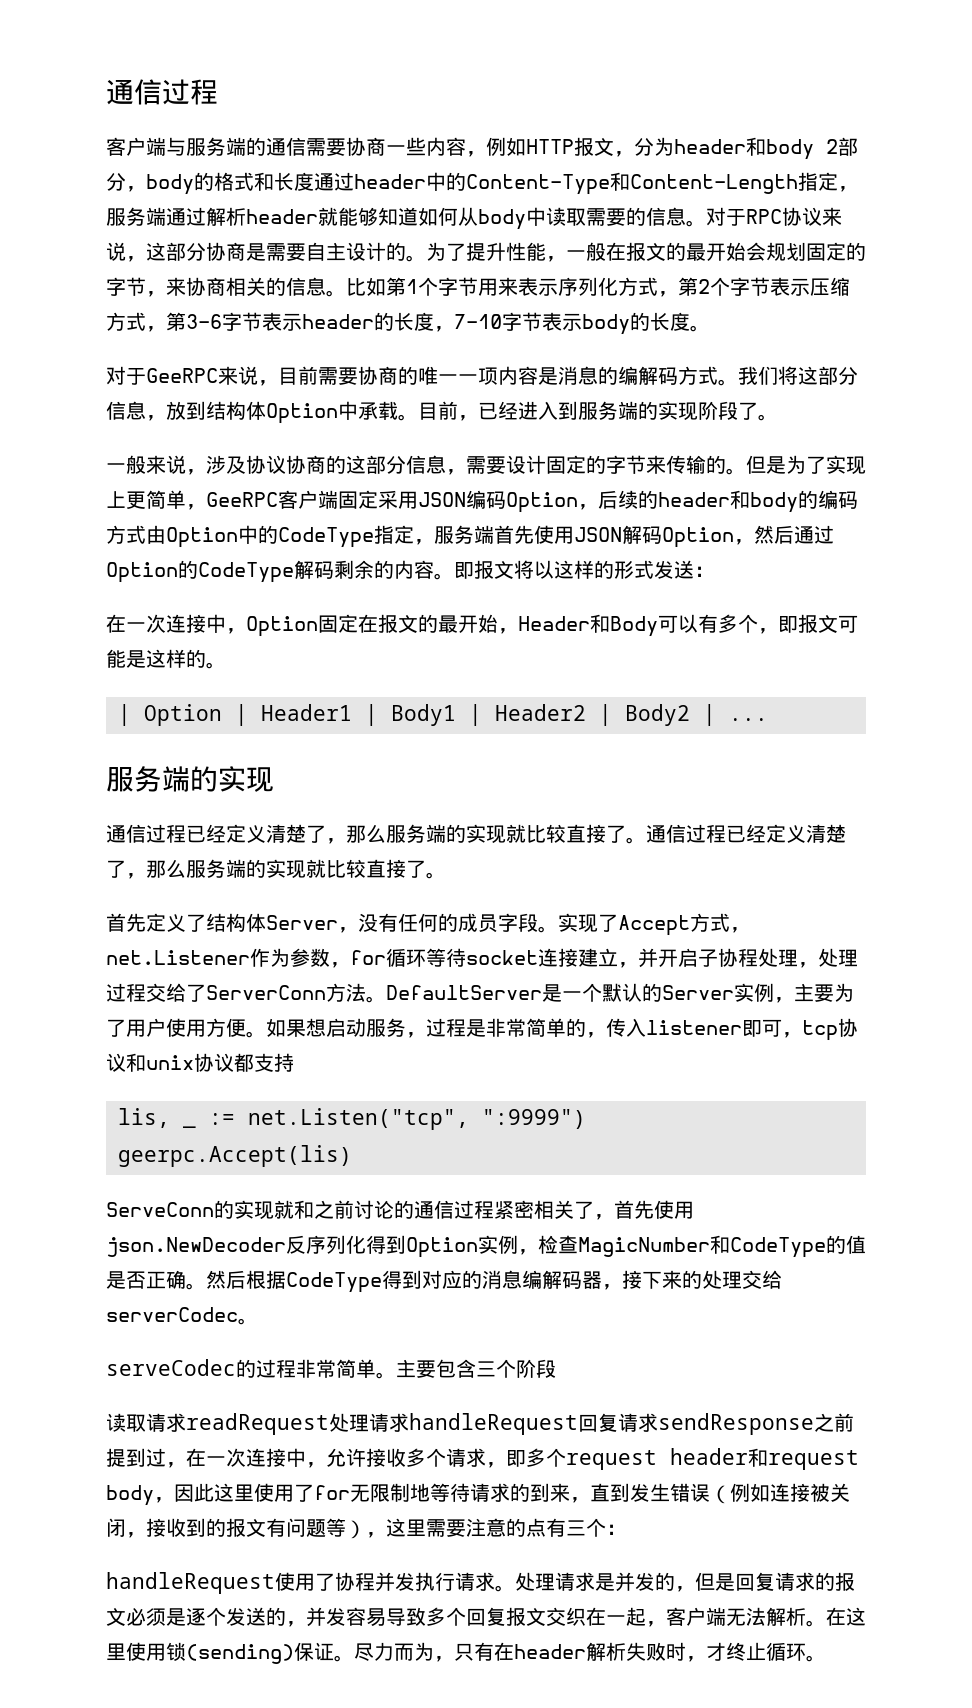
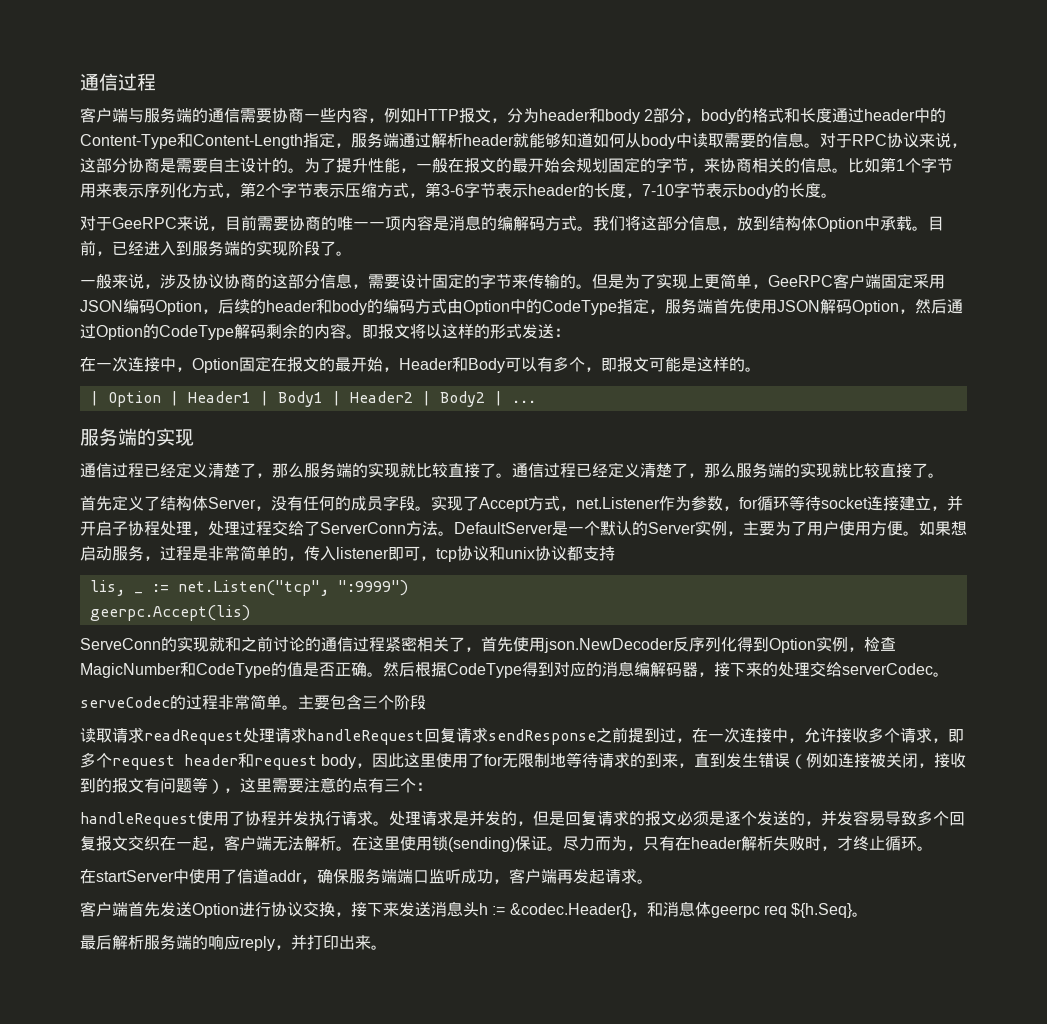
(826, 1658) none -> [80,868,653,884] [80,901,869,918] [80,934,387,951] // 在startServer中使用了信道addr，确保服务端端口监听成功，客户端再发起请求。 // 客户端首先发送Option进行协议交换，接下来发送消息头h := &codec.Header{}，和消息体geerpc req ${h.Seq}。 // 最后解析服务端的响应reply，并打印出来。

